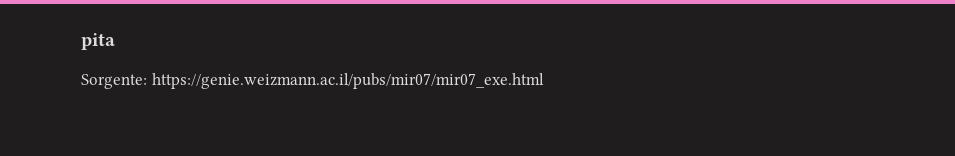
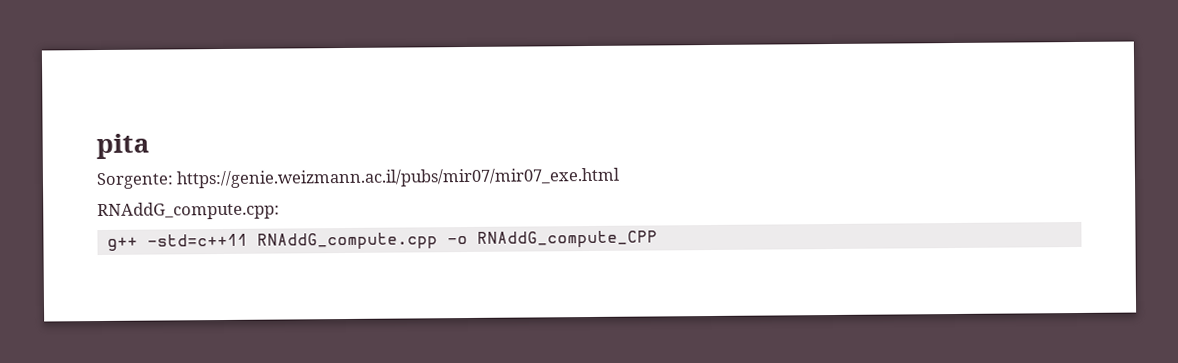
(544, 81) none -> [97,201,280,221] [106,230,658,251] // RNAddG_compute.cpp: // g++ -std=c++11 RNAddG_compute.cpp -o RNAddG_compute_CPP

